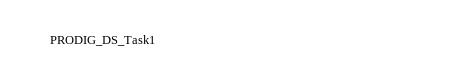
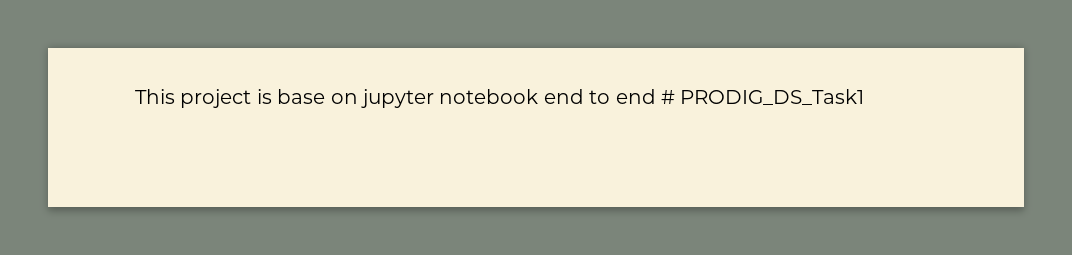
(50, 40) none -> [135,89,675,108] This project is base on jupyter notebook end to end #

